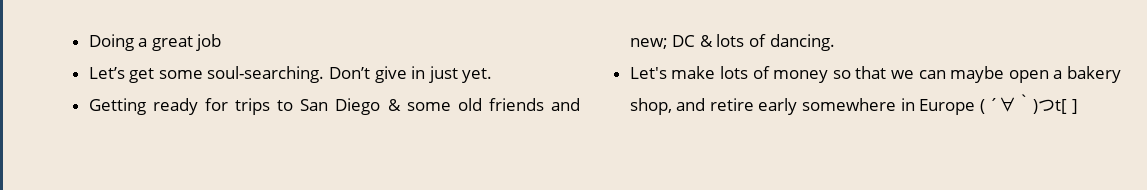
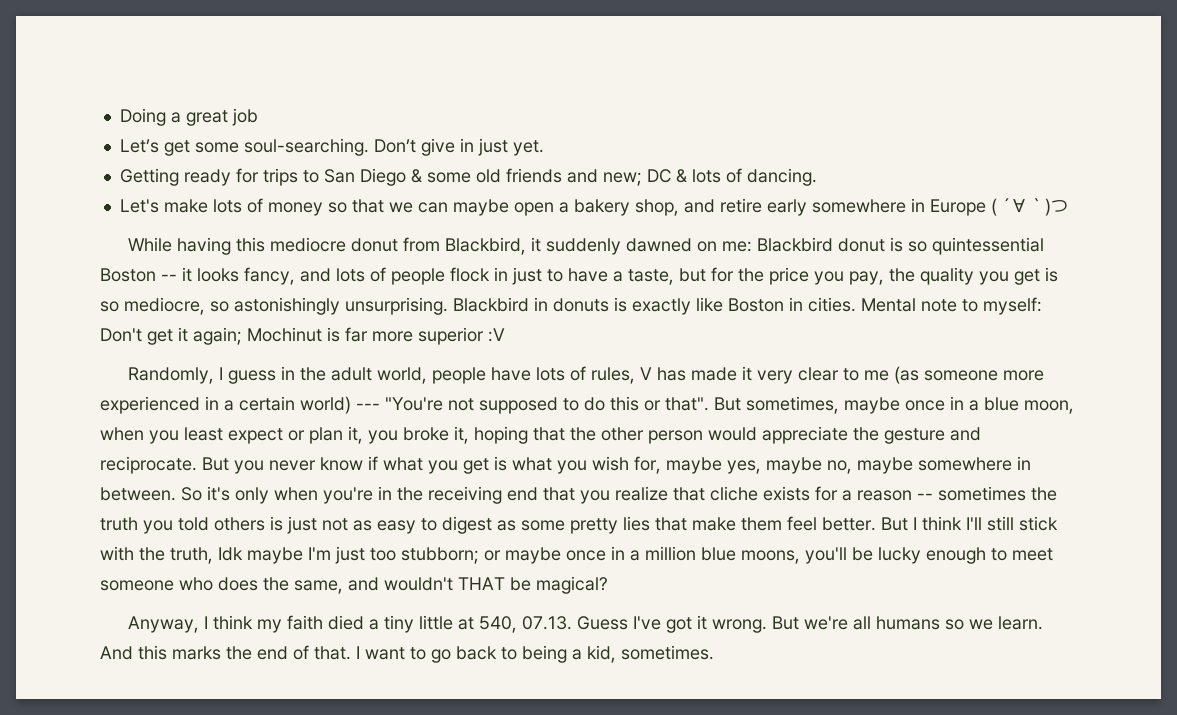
[1055,99,1079,114] t[ ] -> [127,237,1044,255] [100,267,1058,285] [100,297,1042,315] [100,327,505,345] [127,366,1044,384] [100,396,1074,414] [100,426,981,444] [100,456,1031,474] [100,486,1057,504] [100,516,1058,534] [100,546,1053,564] [100,576,608,594] [127,615,1043,633] [100,645,714,663] // While having this mediocre donut from Blackbird, it suddenly dawned on me: Blackbird donut is so quintessential Boston -- it looks fancy, and lots of people flock in just to have a taste, but for the price you pay, the quality you get is so mediocre, so astonishingly unsurprising. Blackbird in donuts is exactly like Boston in cities. Mental note to myself: Don't get it again; Mochinut is far more superior :V // Randomly, I guess in the adult world, people have lots of rules, V has made it very clear to me (as someone more experienced in a certain world) --- "You're not supposed to do this or that". But sometimes, maybe once in a blue moon, when you least expect or plan it, you broke it, hoping that the other person would appreciate the gesture and reciprocate. But you never know if what you get is what you wish for, maybe yes, maybe no, maybe somewhere in between. So it's only when you're in the receiving end that you realize that cliche exists for a reason -- sometimes the truth you told others is just not as easy to digest as some pretty lies that make them feel better. But I think I'll still stick with the truth, Idk maybe I'm just too stubborn; or maybe once in a million blue moons, you'll be lucky enough to meet someone who does the same, and wouldn't THAT be magical? // Anyway, I think my faith died a tiny little at 540, 07.13. Guess I've got it wrong. But we're all humans so we learn. And this marks the end of that. I want to go back to being a kid, sometimes.

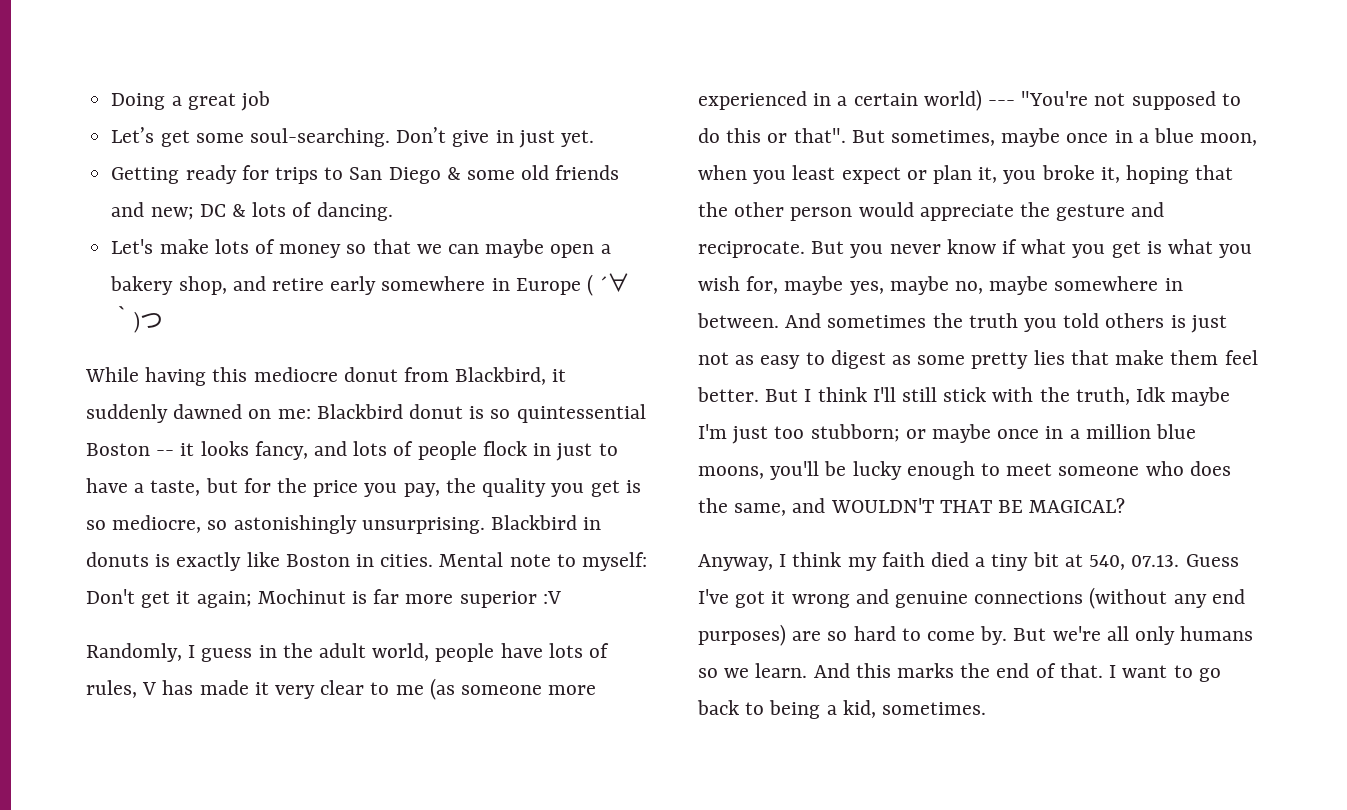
[181,486,933,504] So it's only when you're in the receiving end that you realize that cliche exists for a reason -- -> [785,313,822,328] And
[384,576,608,594] wouldn't THAT be magical? -> [830,498,1126,513] WOULDN'T THAT BE MAGICAL?
[418,615,453,630] little -> [1032,552,1059,567] bit
[711,619,767,633] wrong. -> [791,587,1245,609] [698,624,1008,646] wrong and genuine connections (without any end purposes) are so hard to come by.
(871, 623) none -> [1135,626,1176,645] only

